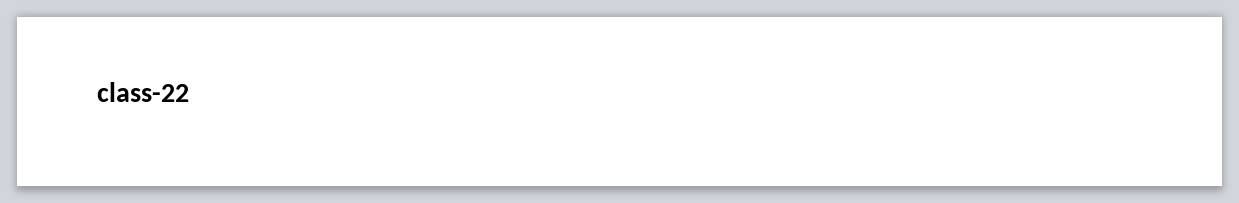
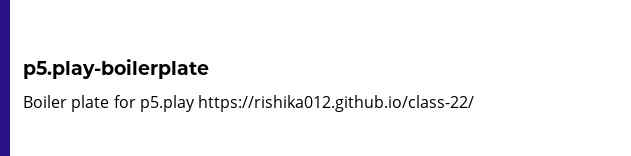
[97,82,189,102] class-22 -> [23,59,209,79] [23,95,475,112] p5.play-boilerplate // Boiler plate for p5.play https://rishika012.github.io/class-22/

